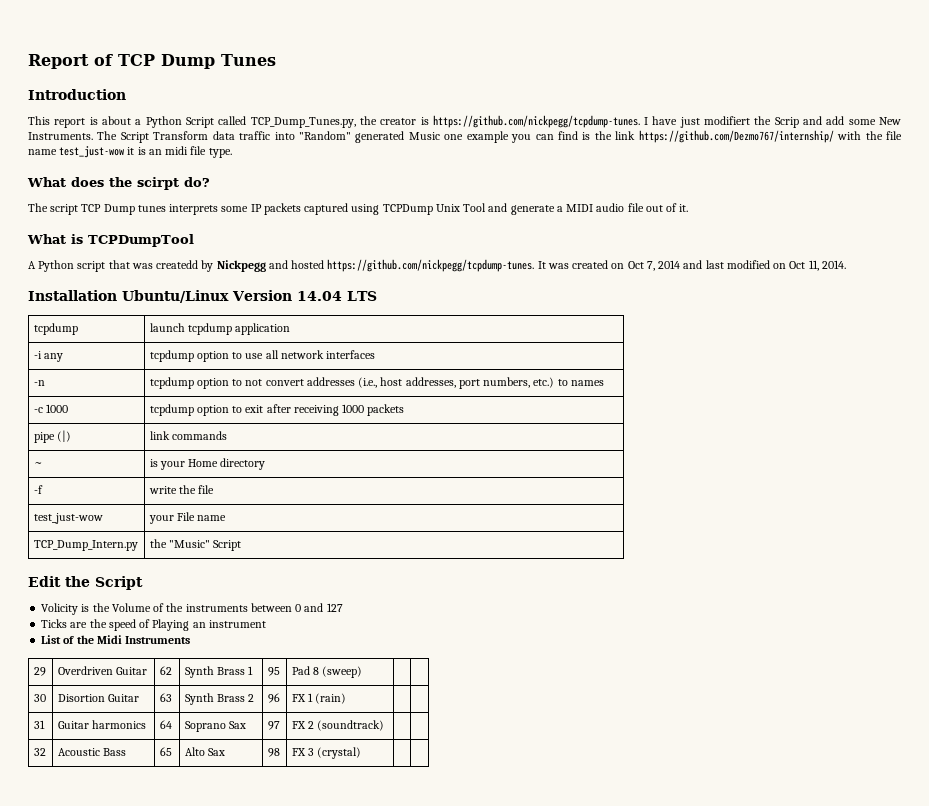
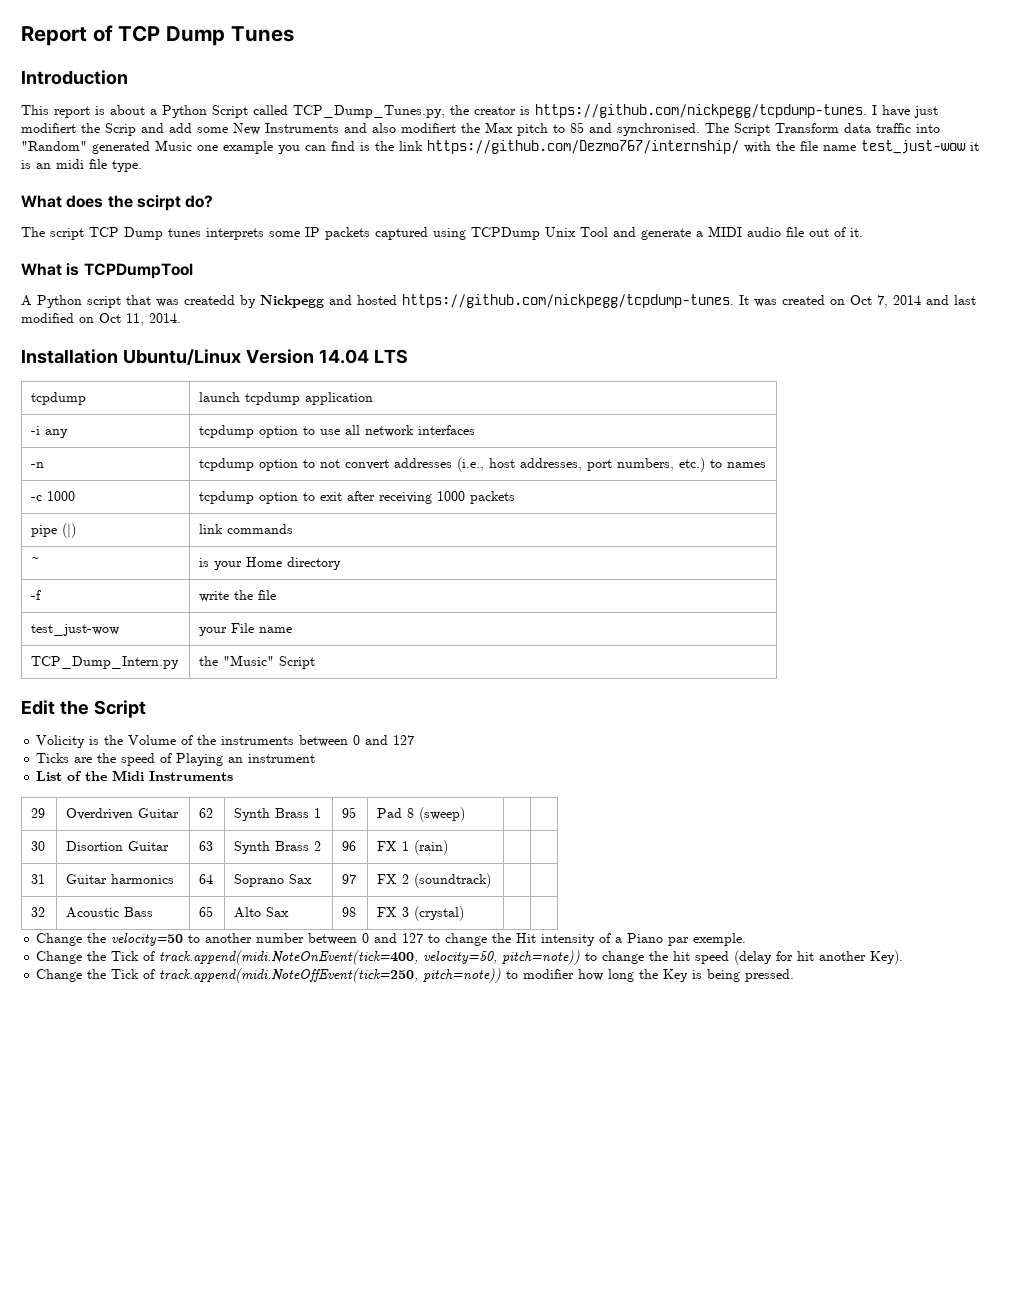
[28,132,93,140] Instruments. -> [265,122,700,136] Instruments and also modifiert the Max pitch to 85 and synchronised.
(362, 753) none -> [36,933,747,946] [36,950,904,965] [36,968,795,983] // Change the velocity=50 to another number between 0 and 127 to change the Hit intensity of a Piano par exemple. // Change the Tick of track.append(midi.NoteOnEvent(tick=400, velocity=50, pitch=note)) to change the hit speed (delay for hit another Key). // Change the Tick of track.append(midi.NoteOffEvent(tick=250, pitch=note)) to modifier how long the Key is being pressed.

